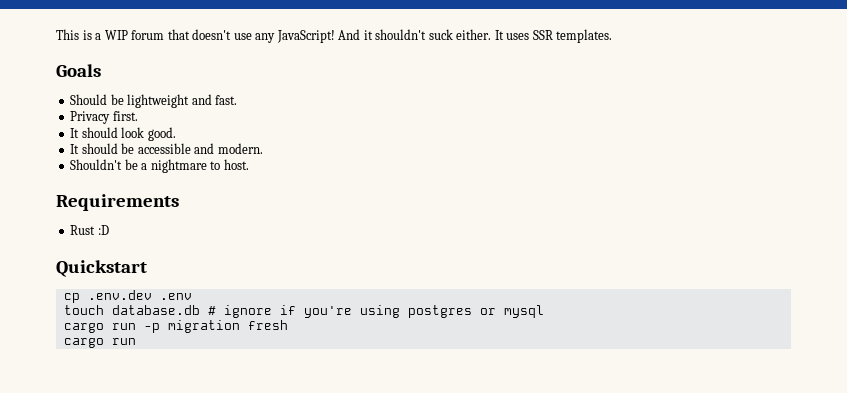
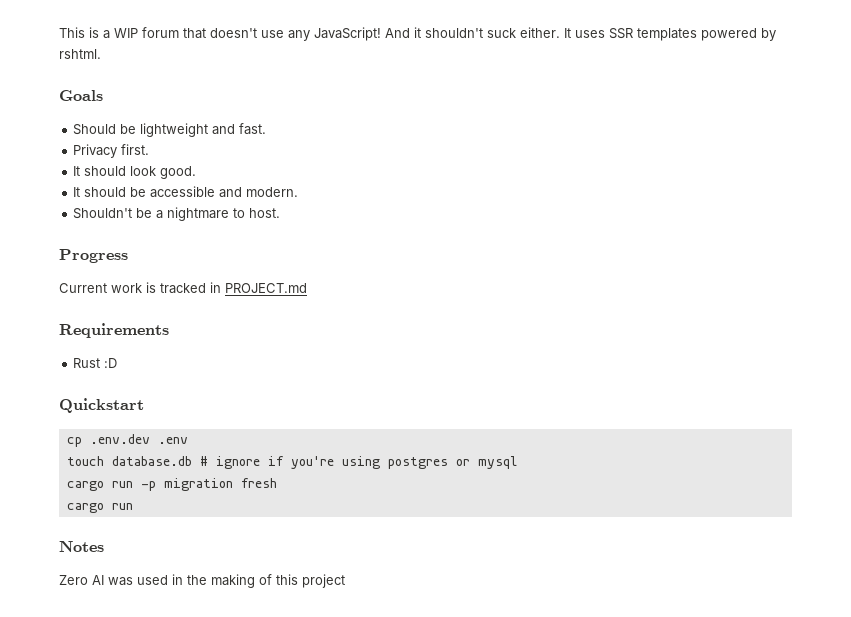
[556,29,613,43] templates. -> [637,28,776,41] [59,49,101,59] templates powered by rshtml.
(249, 164) none -> [59,249,128,263] [59,282,307,294] // Progress // Current work is tracked in PROJECT.md
(136, 341) none -> [59,541,104,552] [59,574,345,588] // Notes // Zero AI was used in the making of this project

